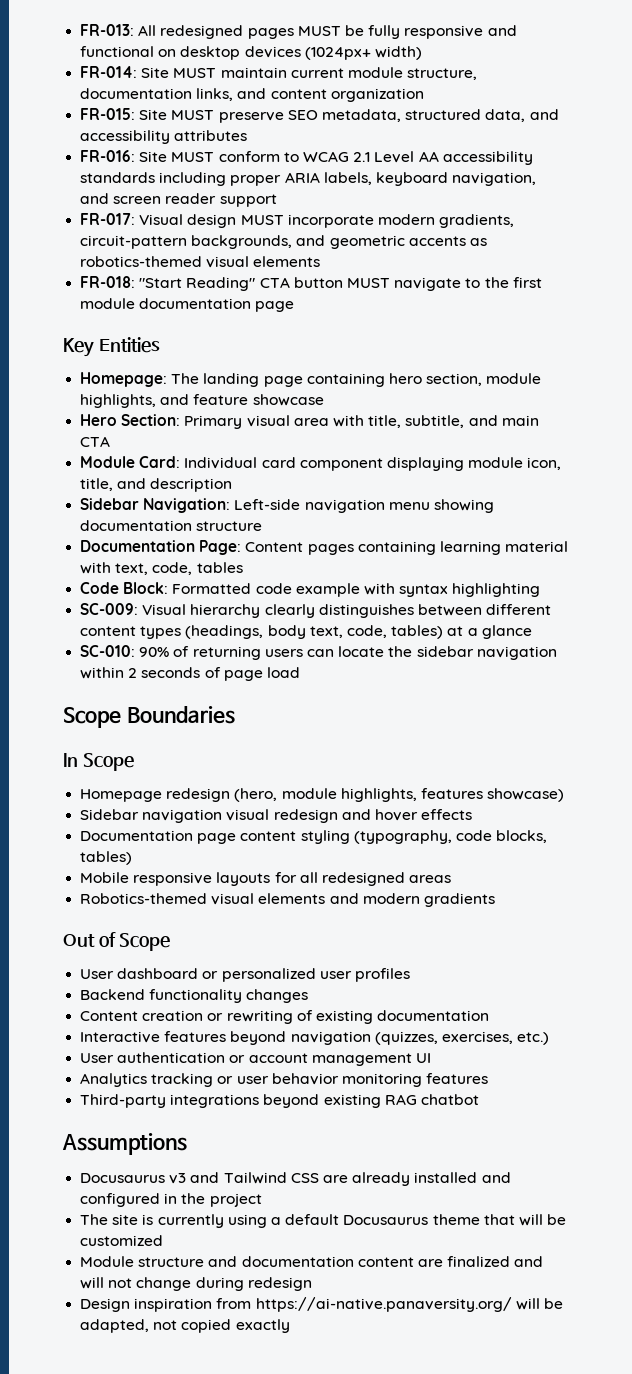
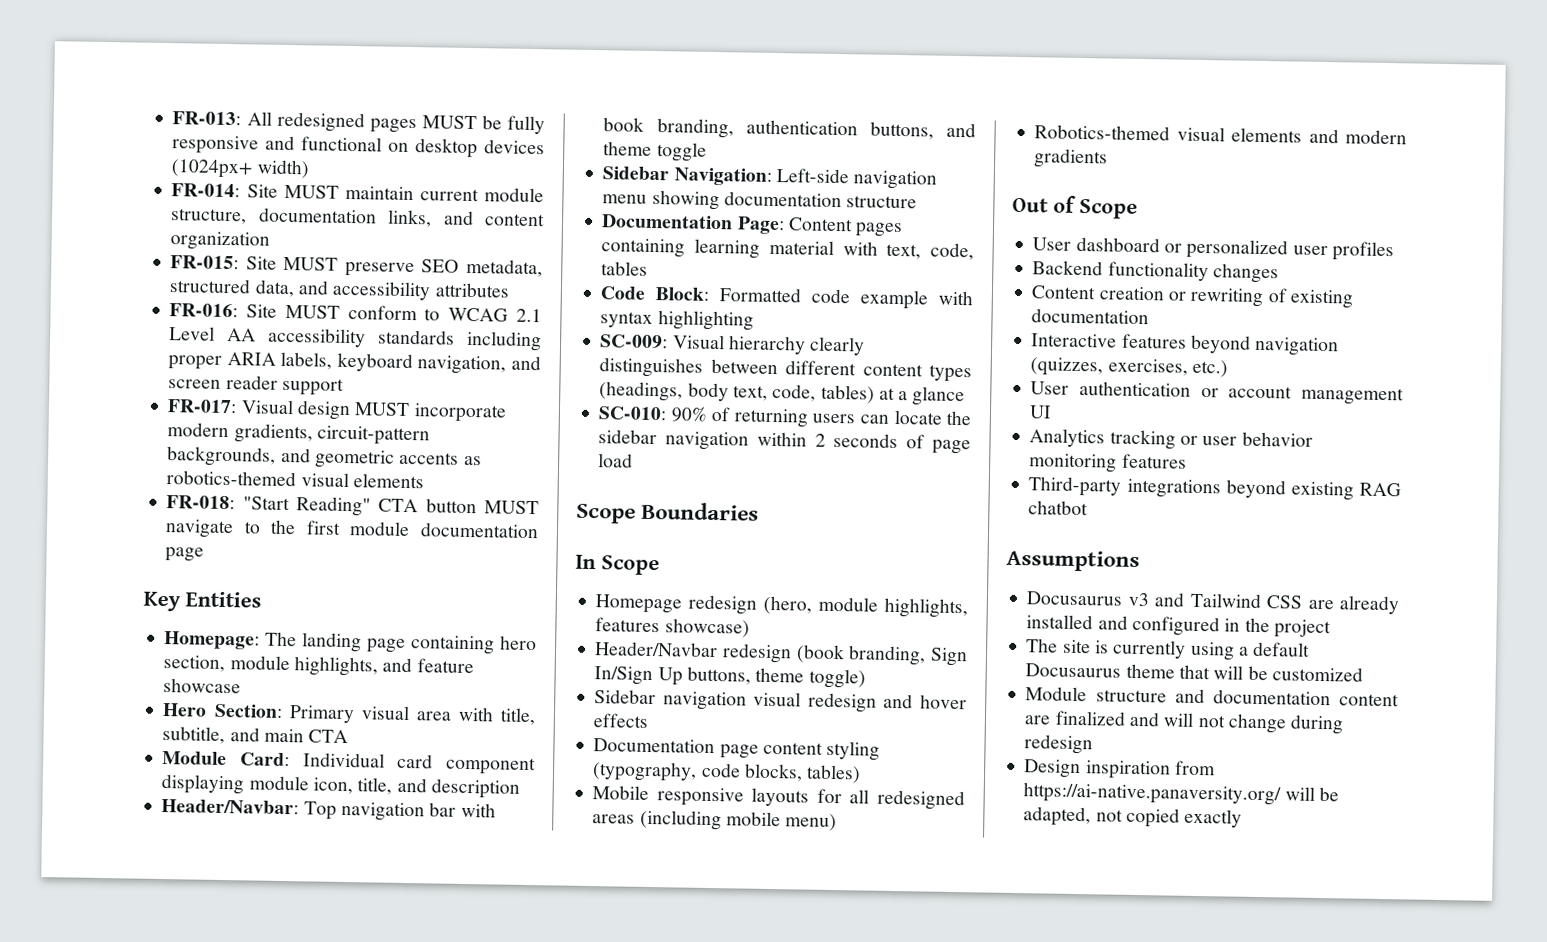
(233, 485) none -> [161,799,496,822] [603,117,976,140] [603,141,707,162] // Header/Navbar: Top navigation bar with book branding, authentication buttons, and theme toggle
(565, 795) none -> [594,641,968,667] [594,666,866,689] // Header/Navbar redesign (book branding, Sign In/Sign Up buttons, theme toggle)
(452, 879) none -> [639,809,838,832] (including mobile menu)

